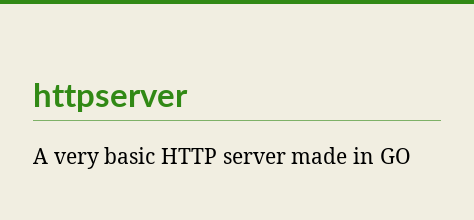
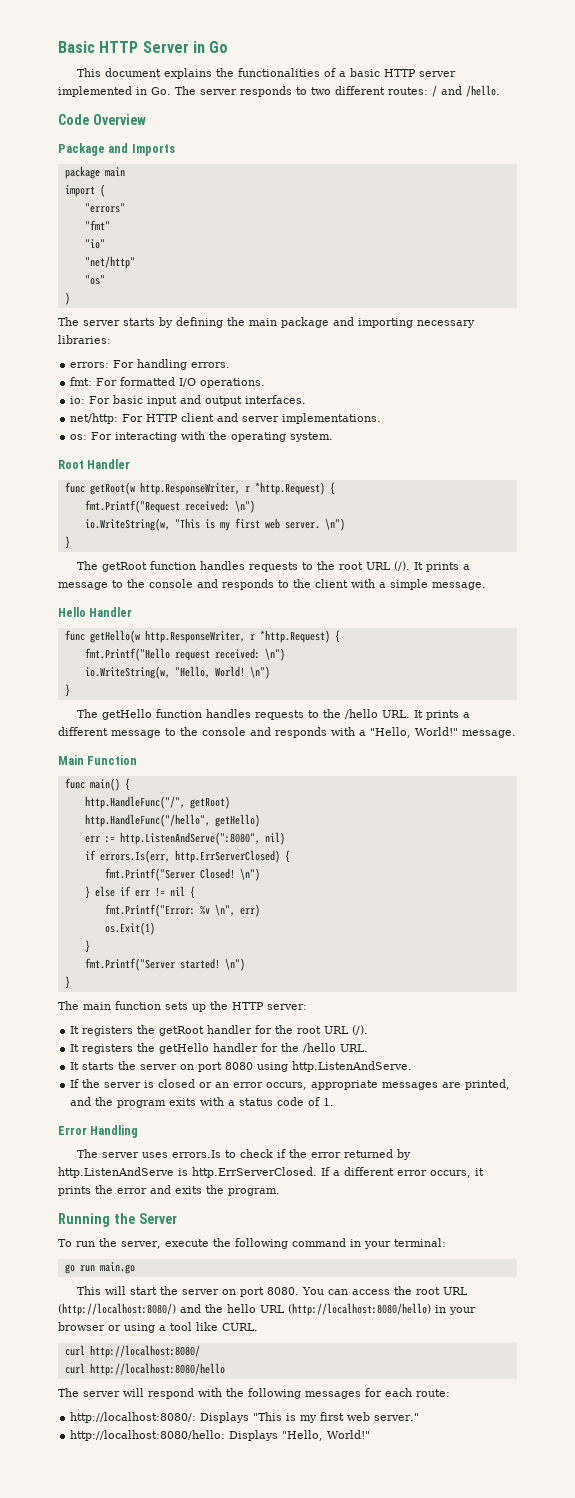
[33,83,188,112] [33,147,411,169] httpserver // A very basic HTTP server made in GO -> [58,41,229,53] [77,68,457,79] [58,85,500,97] [58,114,146,125] [58,143,175,156] [64,166,125,179] [64,184,105,197] [84,203,125,213] [84,220,110,230] [84,239,105,249] [84,256,135,269] [84,275,105,285] [64,292,70,305] [58,317,475,328] [58,335,111,344] [70,359,231,370] [70,377,266,388] [70,395,307,406] [70,413,382,424] [70,431,334,442] [58,459,131,469] [64,482,335,495] [84,500,255,513] [84,518,345,531] [64,536,70,549] [77,561,471,572] [58,579,486,590] [58,607,133,617] [64,630,340,643] [84,648,285,661] [84,666,270,679] [64,684,70,697] [77,709,471,720] [58,727,516,738] [58,755,138,765] [64,778,130,791] [84,796,230,809] [84,814,260,827] [84,832,285,845] [84,850,290,863] [104,868,260,881] [84,886,195,899] [104,904,260,917] [104,922,155,935] [84,940,90,953] [84,958,245,971] [64,976,70,989] [58,1001,307,1012] [70,1025,369,1036] [70,1043,369,1054] [70,1061,413,1072] [70,1079,511,1090] [70,1097,335,1108] [58,1125,139,1138] [77,1149,412,1160] [58,1167,484,1178] [58,1185,280,1196] [58,1213,177,1227] [58,1238,446,1249] [64,1262,135,1274] [77,1286,469,1297] [58,1303,476,1316] [58,1322,258,1333] [64,1345,200,1358] [64,1363,225,1376] [58,1388,450,1399] [70,1412,420,1423] [70,1430,371,1441] Basic HTTP Server in Go // This document explains the functionalities of a basic HTTP server implemented in Go. The server responds to two different routes: / and /hello. // Code Overview // Package and Imports // package main // import ( // "errors" // "fmt" // "io" // "net/http" // "os" // ) // The server starts by defining the main package and importing necessary libraries: // errors: For handling errors. // fmt: For formatted I/O operations. // io: For basic input and output interfaces. // net/http: For HTTP client and server implementations. // os: For interacting with the operating system. // Root Handler // func getRoot(w http.ResponseWriter, r *http.Request) { // fmt.Printf("Request received: \n") // io.WriteString(w, "This is my first web server. \n") // } // The getRoot function handles requests to the root URL (/). It prints a message to the console and responds to the client with a simple message. // Hello Handler // func getHello(w http.ResponseWriter, r *http.Request) { // fmt.Printf("Hello request received: \n") // io.WriteString(w, "Hello, World! \n") // } // The getHello function handles requests to the /hello URL. It prints a different message to the console and responds with a "Hello, World!" message. // Main Function // func main() { // http.HandleFunc("/", getRoot) // http.HandleFunc("/hello", getHello) // err := http.ListenAndServe(":8080", nil) // if errors.Is(err, http.ErrServerClosed) { // fmt.Printf("Server Closed! \n") // } else if err != nil { // fmt.Printf("Error: %v \n", err) // os.Exit(1) // } // fmt.Printf("Server started! \n") // } // The main function sets up the HTTP server: // It registers the getRoot handler for the root URL (/). // It registers the getHello handler for the /hello URL. // It starts the server on port 8080 using http.ListenAndServe. // If the server is closed or an error occurs, appropriate messages are printed, and the program exits with a status code of 1. // Error Handling // The server uses errors.Is to check if the error returned by http.ListenAndServe is http.ErrServerClosed. If a different error occurs, it prints the error and exits the program. // Running the Server // To run the server, execute the following command in your terminal: // go run main.go // This will start the server on port 8080. You can access the root URL (http://localhost:8080/) and the hello URL (http://localhost:8080/hello) in your browser or using a tool like CURL. // curl http://localhost:8080/ // curl http://localhost:8080/hello // The server will respond with the following messages for each route: // http://localhost:8080/: Displays "This is my first web server." // http://localhost:8080/hello: Displays "Hello, World!"

